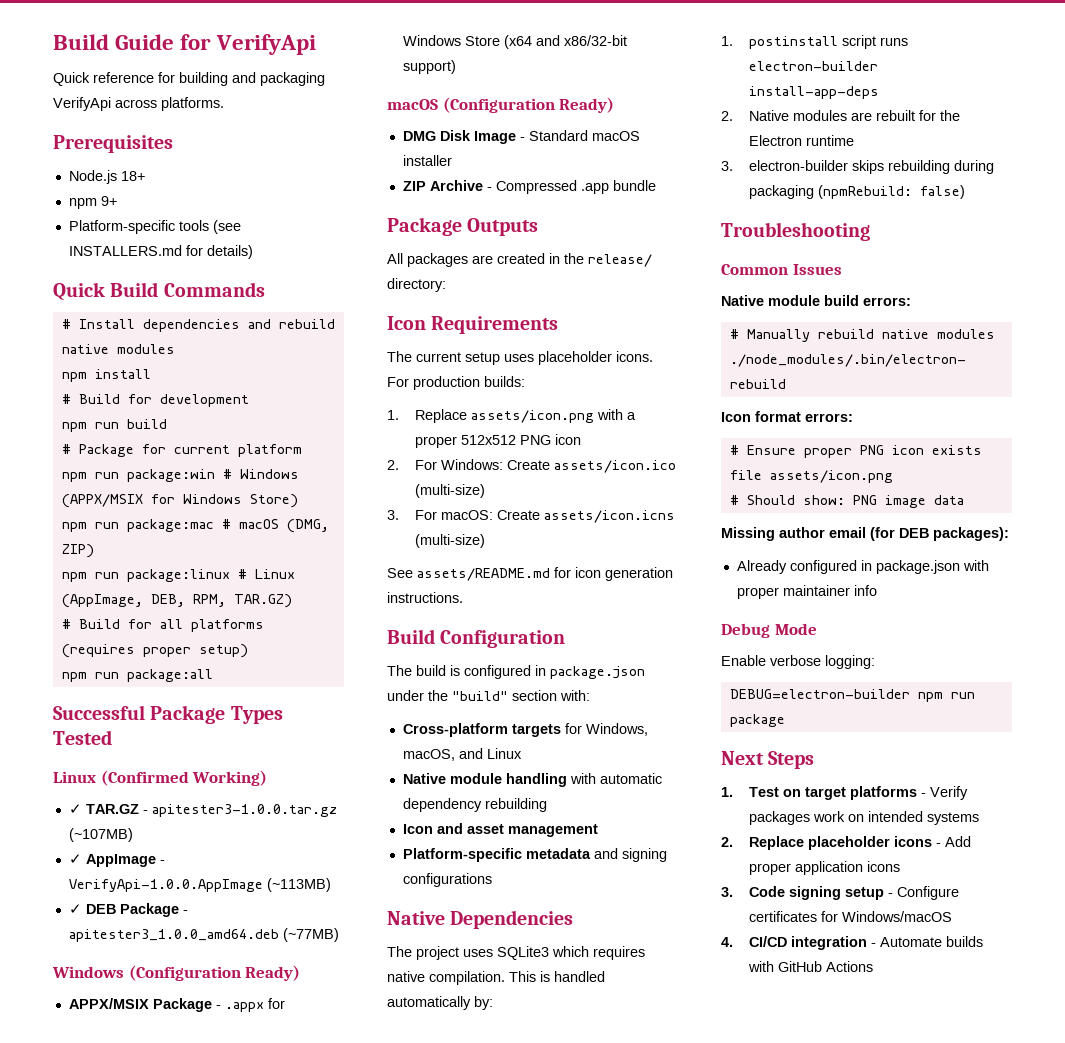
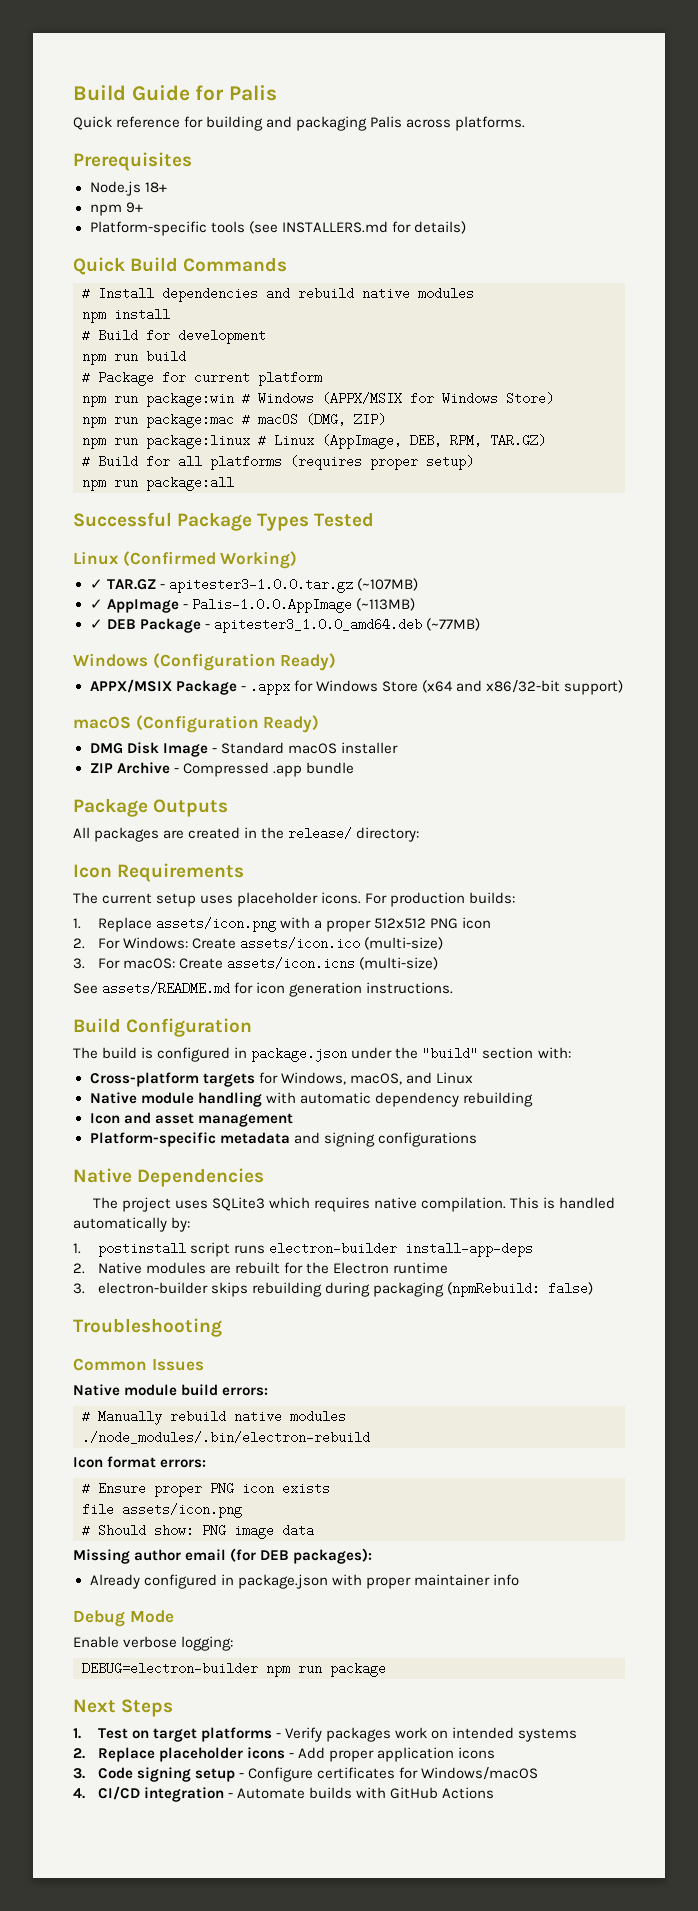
[215,34,316,55] VerifyApi -> [229,85,278,101] Palis
[53,97,111,111] VerifyApi -> [370,116,403,128] Palis
[68,879,263,892] VerifyApi-1.0.0.AppImage -> [191,598,352,613] Palis-1.0.0.AppImage

